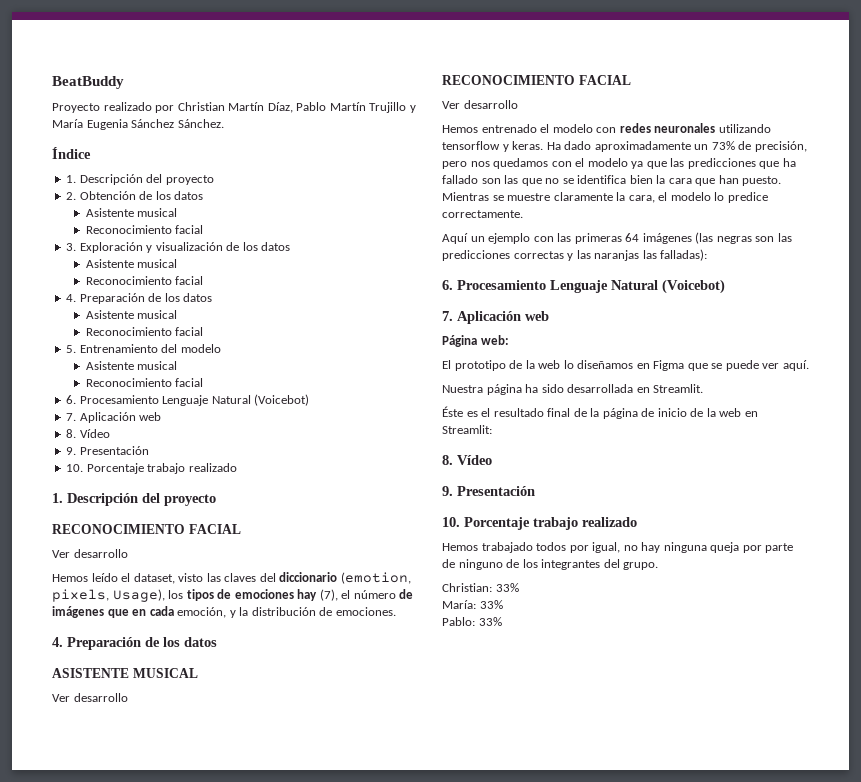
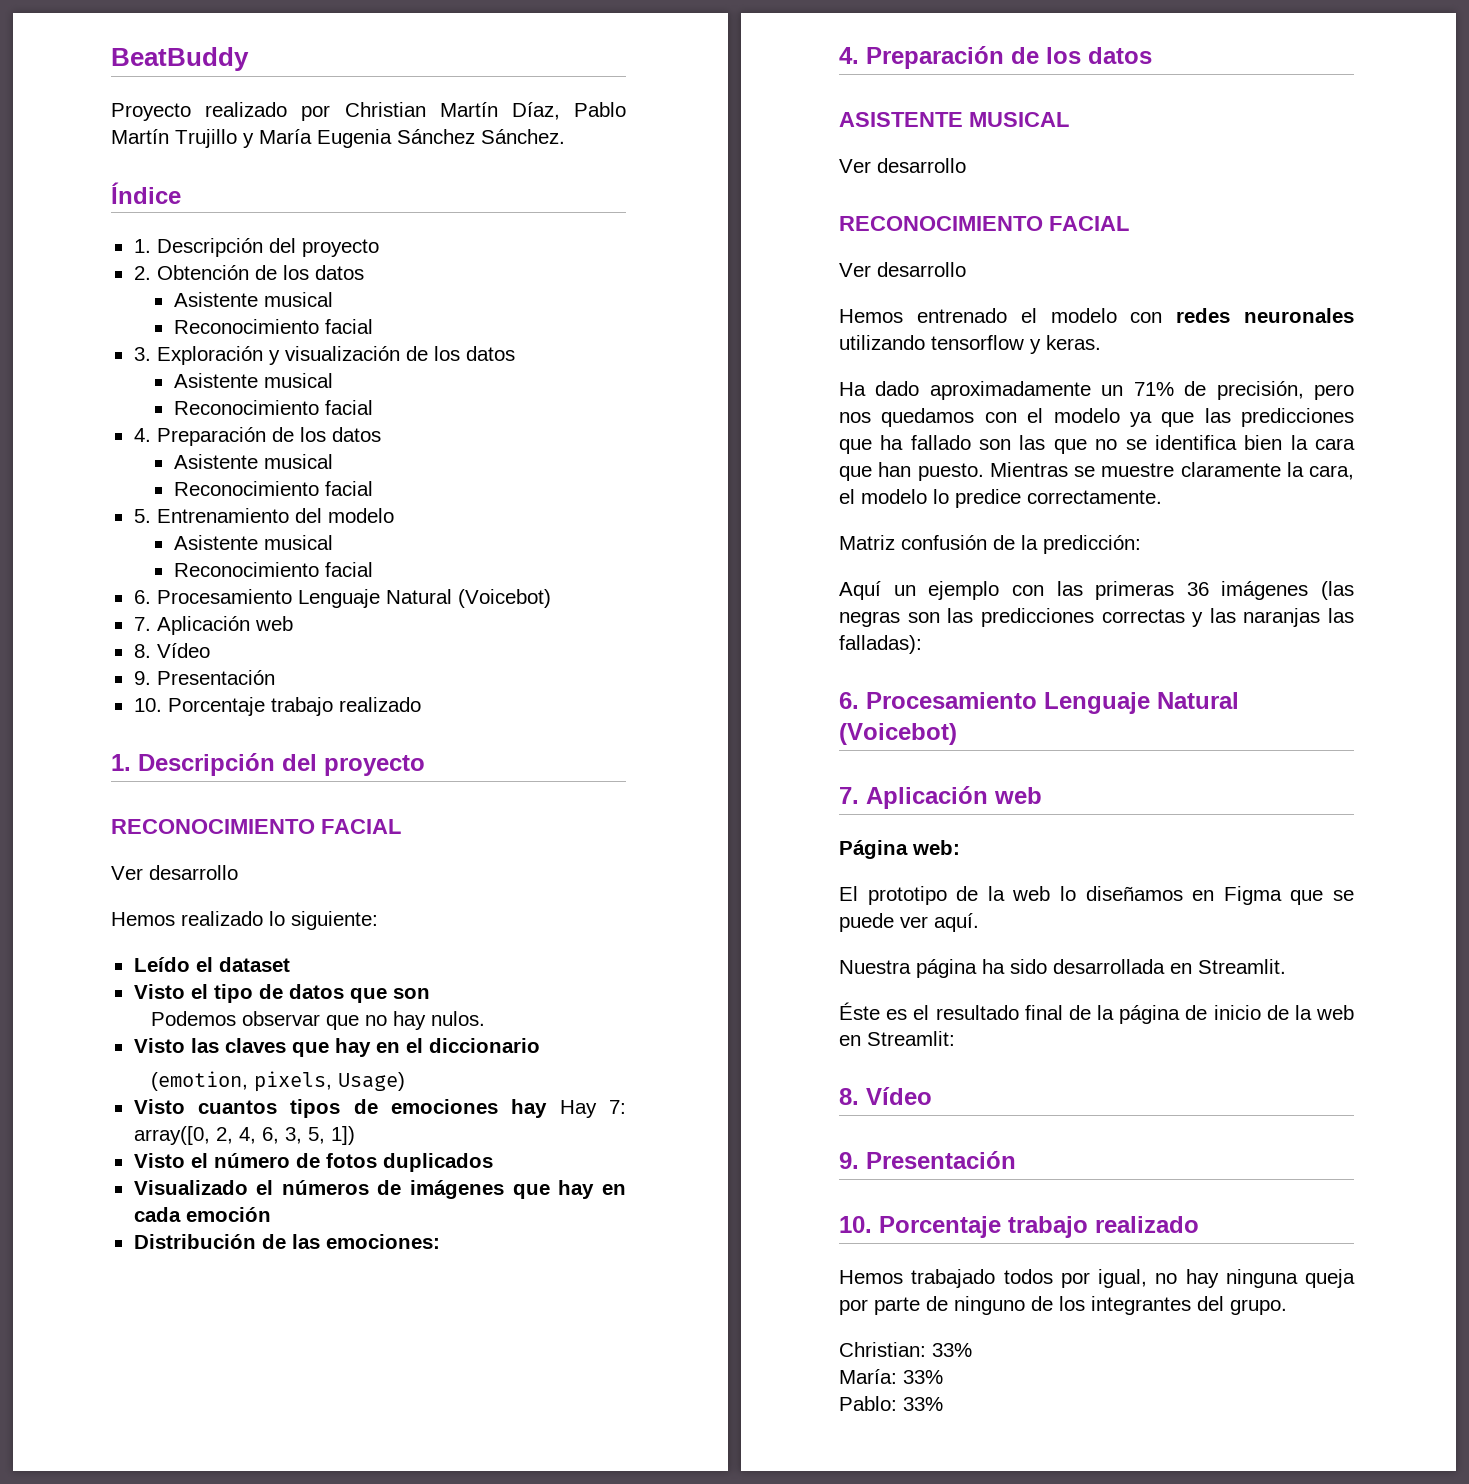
[91,573,276,584] leído el dataset, visto las claves del -> [181,911,378,930] [133,957,290,972] [133,984,430,1003] [151,1011,486,1030] [133,1038,423,1057] realizado lo siguiente: // Leído el dataset // Visto el tipo de datos que son // Podemos observar que no hay nulos. // Visto las claves que hay en el
(338, 577) none -> (540, 1045) //
[112,589,184,602] Usage), los -> [338,1072,406,1091] [133,1099,277,1114] Usage) // Visto cuantos
[319,589,396,601] (7), el número -> [559,1100,626,1118] [133,1126,355,1145] [133,1153,493,1172] [133,1180,369,1195] Hay 7: array([0, 2, 4, 6, 3, 5, 1]) // Visto el número de fotos duplicados // Visualizado el números
(129, 613) none -> [558,1180,595,1199] hay
[177,607,396,618] emoción, y la distribución de emociones. -> [185,1207,271,1222] [133,1234,440,1249] emoción // Distribución de las emociones:
(544, 145) none -> (1101, 342) //
[711,141,735,150] 73% -> [1133,382,1174,396] 71%
(523, 214) none -> [839,535,1141,554] // Matriz confusión de la predicción:
[625,233,640,242] 64 -> [1186,582,1209,596] 36

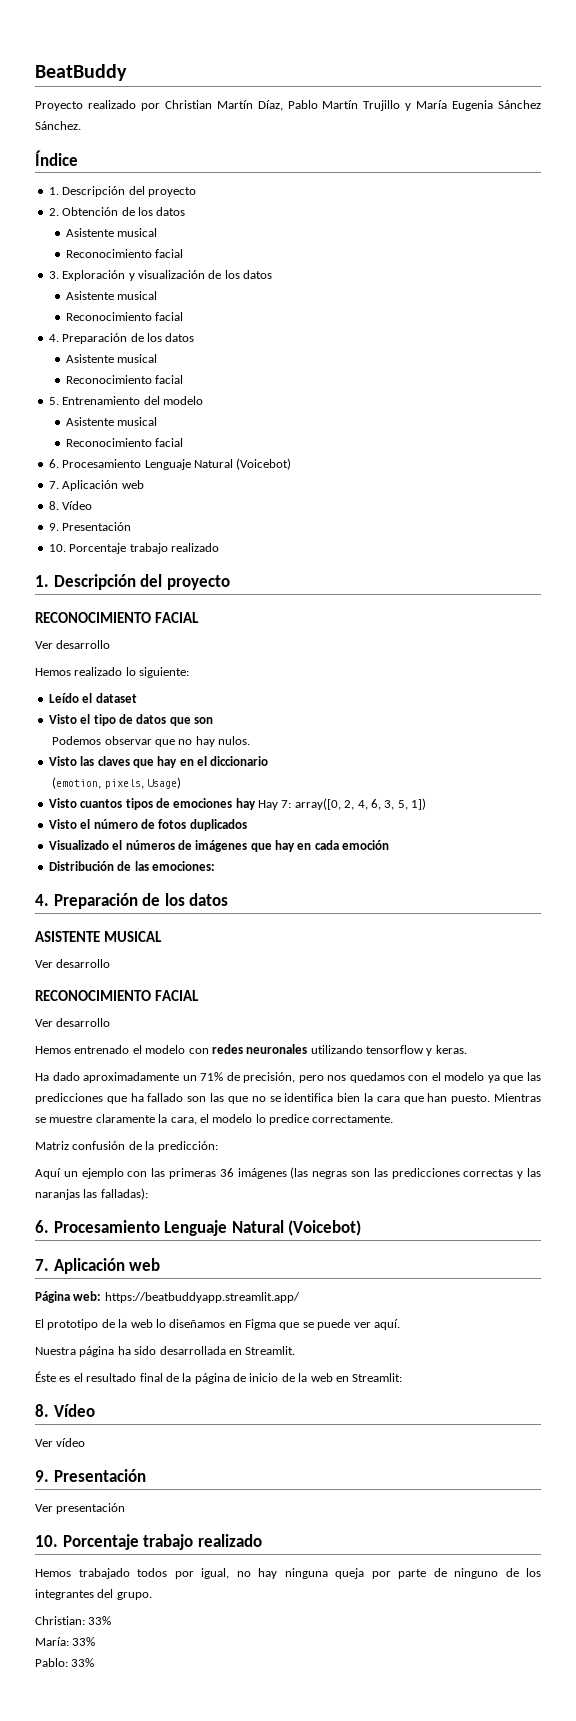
(960, 847) none -> [104,1292,300,1303] https://beatbuddyapp.streamlit.app/
[839,1151,1016,1169] // 9. Presentación -> [35,1438,86,1447] [35,1469,146,1482] [35,1503,126,1514] // Ver vídeo // 9. Presentación // Ver presentación

